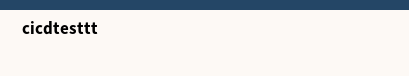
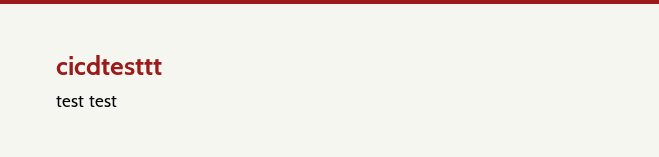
(98, 28) none -> [56,96,117,107] // test test

